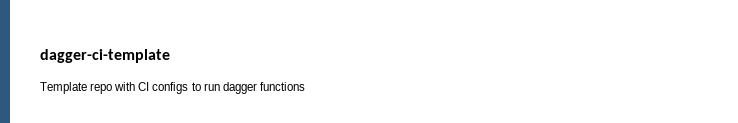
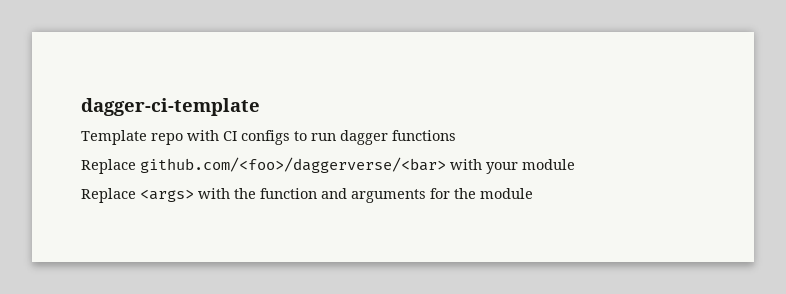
(305, 86) none -> [81,157,575,174] [81,188,533,203] // Replace github.com/<foo>/daggerverse/<bar> with your module // Replace <args> with the function and arguments for the module

